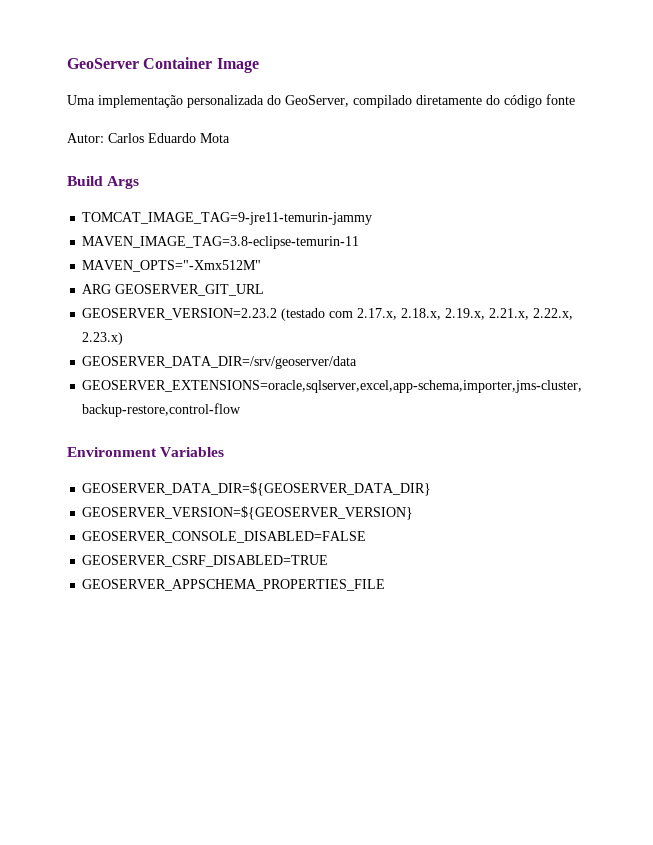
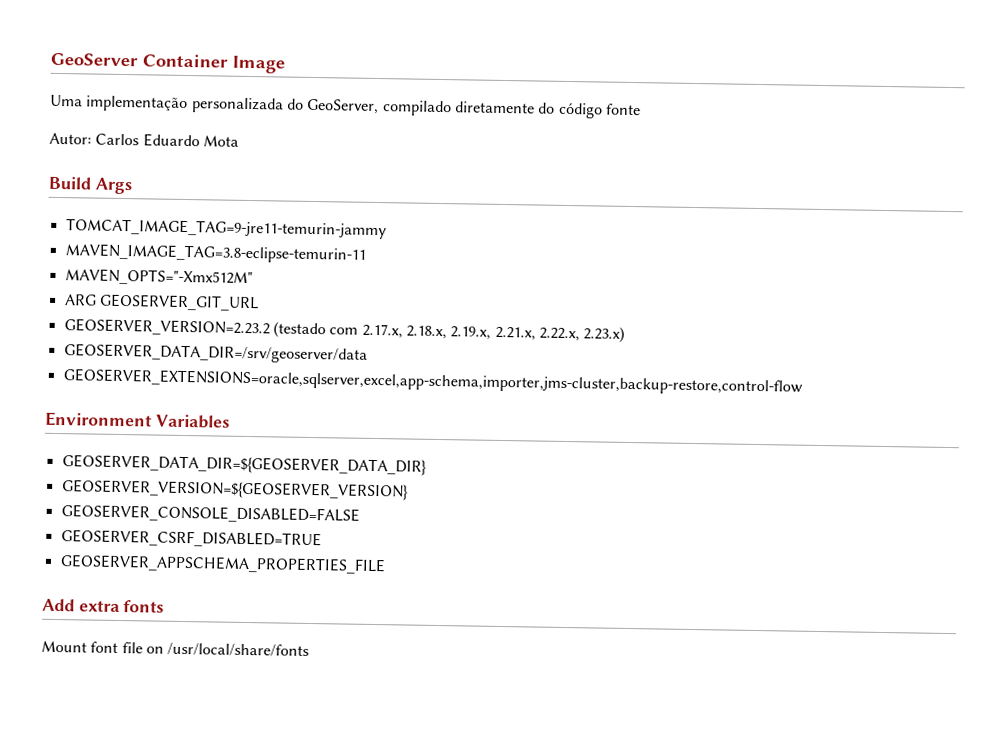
(386, 585) none -> [42,598,165,613] [41,640,310,657] // Add extra fonts // Mount font file on /usr/local/share/fonts

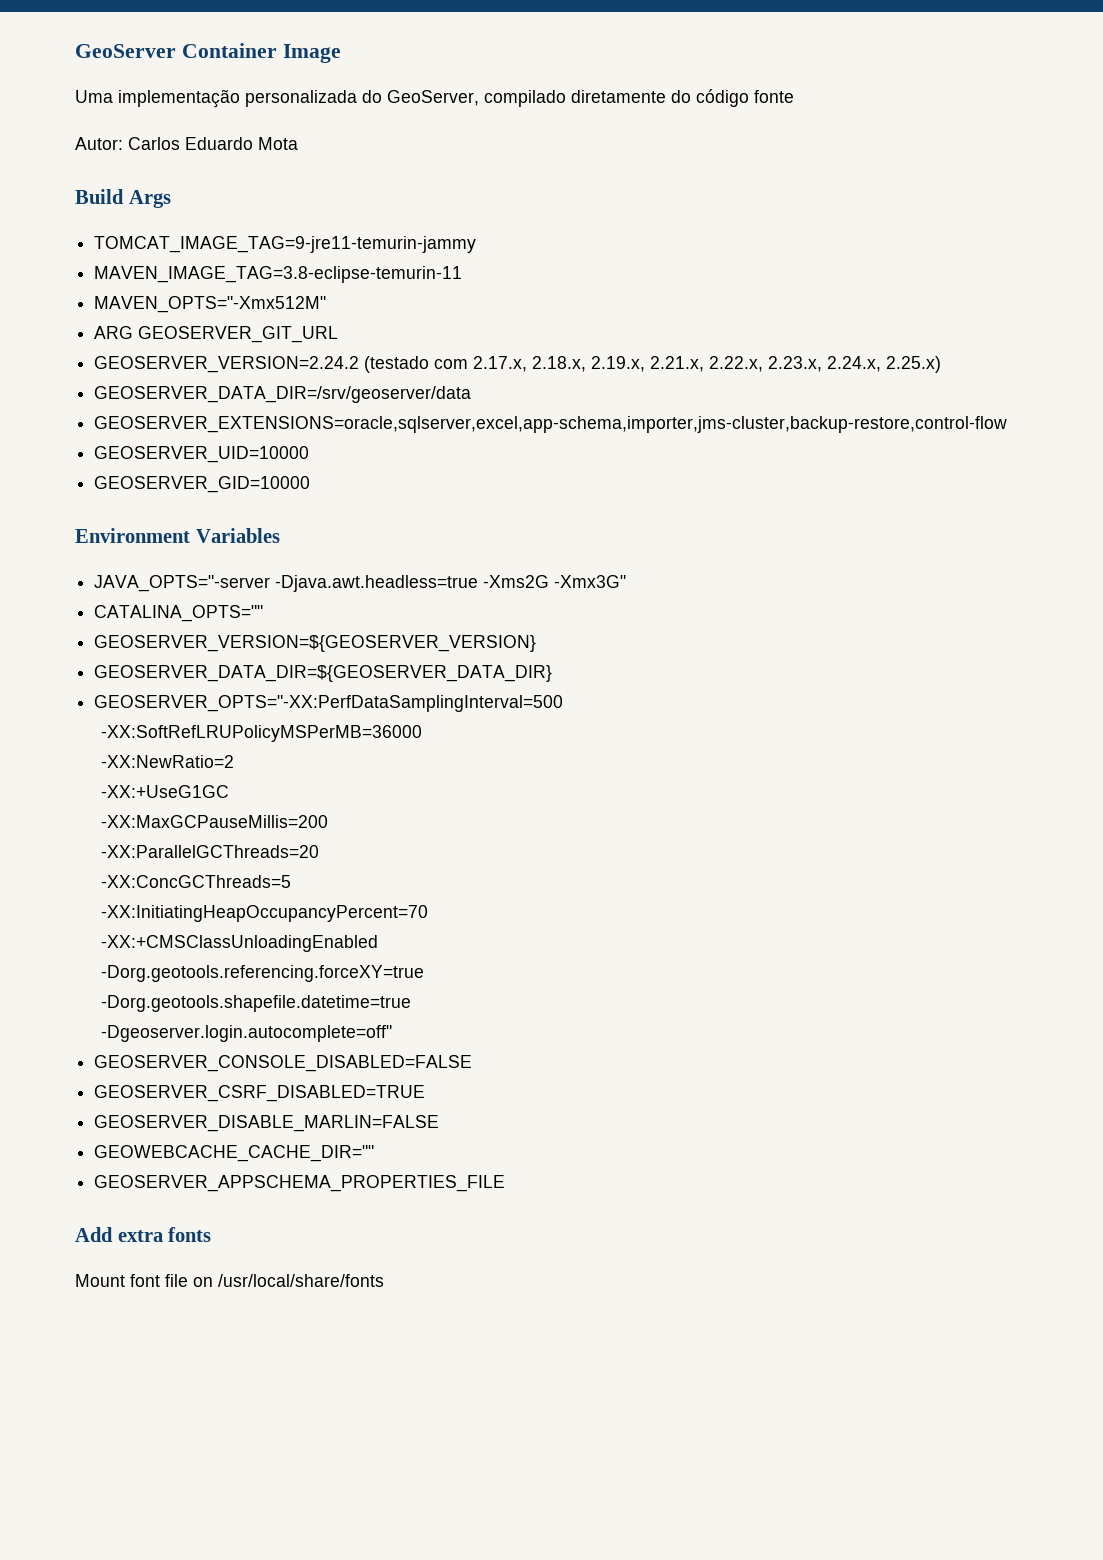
[63,318,270,337] GEOSERVER_VERSION=2.23.2 -> [94,356,360,373] GEOSERVER_VERSION=2.24.2
[583,326,626,343] 2.23.x) -> [768,356,942,373] 2.23.x, 2.24.x, 2.25.x)
(803, 382) none -> [94,446,310,463] [94,476,311,493] // GEOSERVER_UID=10000 // GEOSERVER_GID=10000
[61,454,427,476] [61,479,409,501] GEOSERVER_DATA_DIR=${GEOSERVER_DATA_DIR} // GEOSERVER_VERSION=${GEOSERVER_VERSION} -> [94,575,627,592] [94,605,264,622] [94,635,537,652] [94,665,553,682] [94,695,564,712] [101,725,423,742] [101,755,235,768] [101,785,230,798] [101,815,329,828] [101,845,320,858] [101,875,292,888] [101,905,429,922] [101,935,379,952] [101,965,425,982] [101,995,412,1012] [101,1025,393,1042] JAVA_OPTS="-server -Djava.awt.headless=true -Xms2G -Xmx3G" // CATALINA_OPTS="" // GEOSERVER_VERSION=${GEOSERVER_VERSION} // GEOSERVER_DATA_DIR=${GEOSERVER_DATA_DIR} // GEOSERVER_OPTS="-XX:PerfDataSamplingInterval=500 // -XX:SoftRefLRUPolicyMSPerMB=36000 // -XX:NewRatio=2 // -XX:+UseG1GC // -XX:MaxGCPauseMillis=200 // -XX:ParallelGCThreads=20 // -XX:ConcGCThreads=5 // -XX:InitiatingHeapOccupancyPercent=70 // -XX:+CMSClassUnloadingEnabled // -Dorg.geotools.referencing.forceXY=true // -Dorg.geotools.shapefile.datetime=true // -Dgeoserver.login.autocomplete=off"
(322, 539) none -> [94,1115,440,1132] [94,1145,375,1162] // GEOSERVER_DISABLE_MARLIN=FALSE // GEOWEBCACHE_CACHE_DIR=""

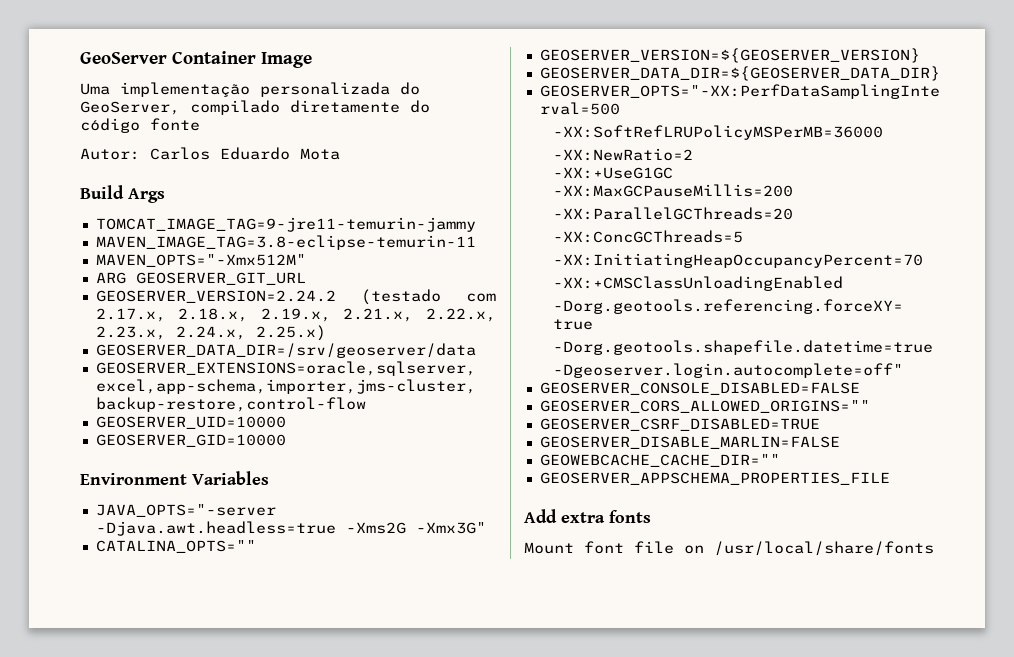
(473, 1063) none -> [539,400,870,413] // GEOSERVER_CORS_ALLOWED_ORIGINS=""

